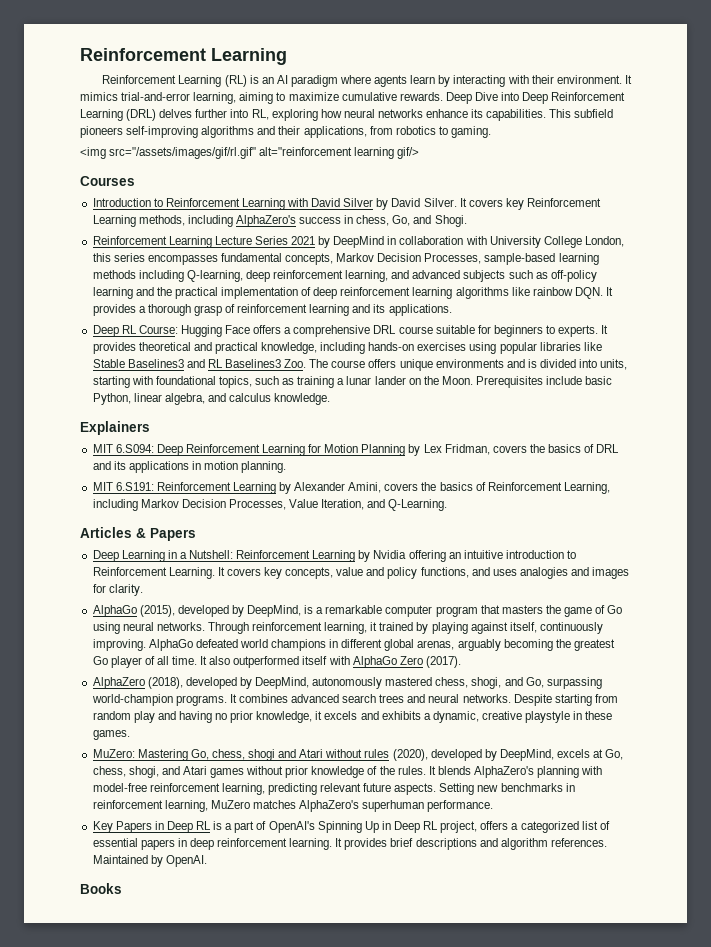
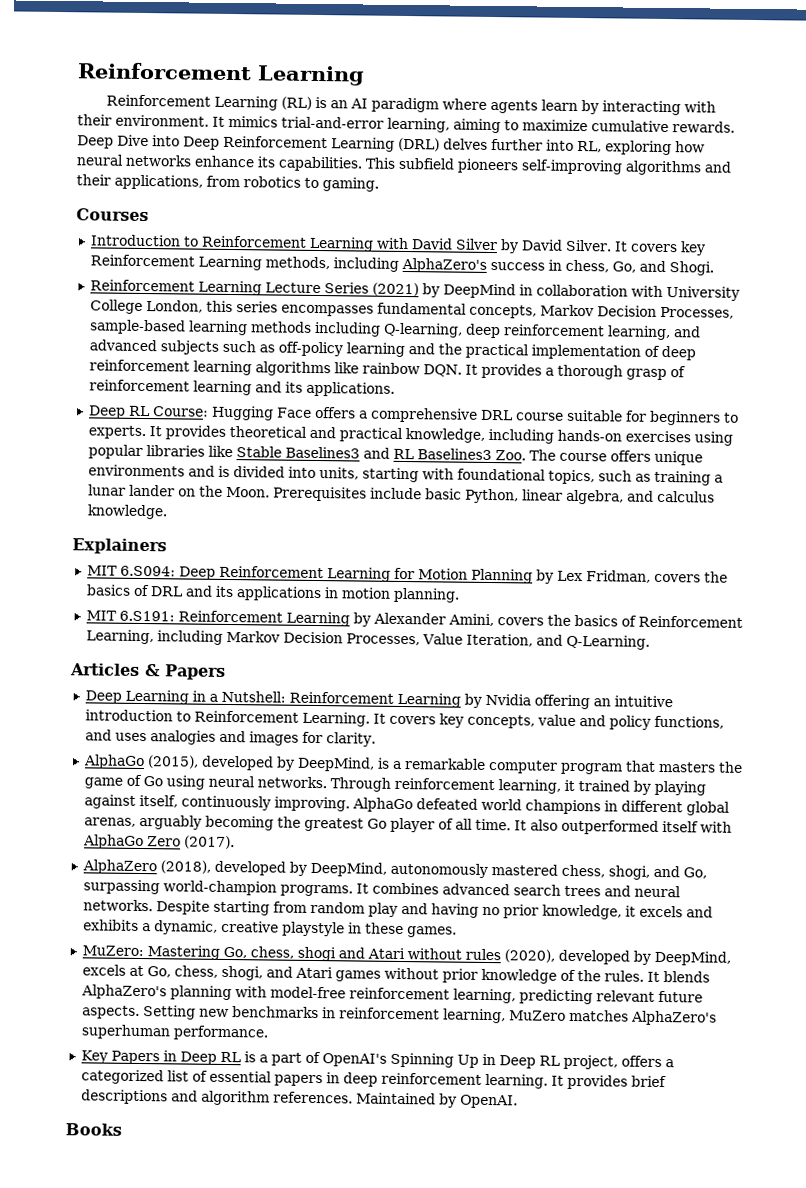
[80,147,420,159] // <img src="/assets/images/gif/rl.gif" alt="reinforcement learning gif/> -> (379, 184) none
[291,236,316,245] 2021 -> [371,282,419,297] (2021)

